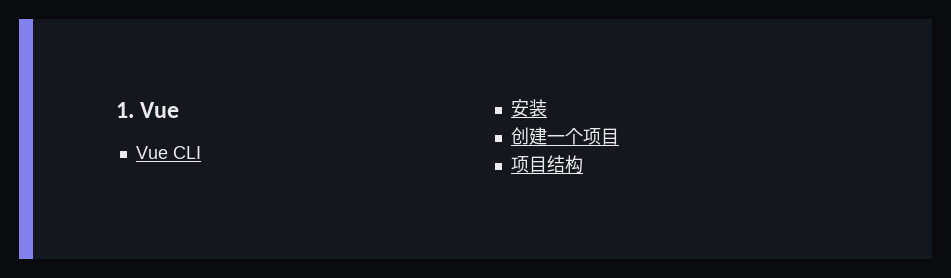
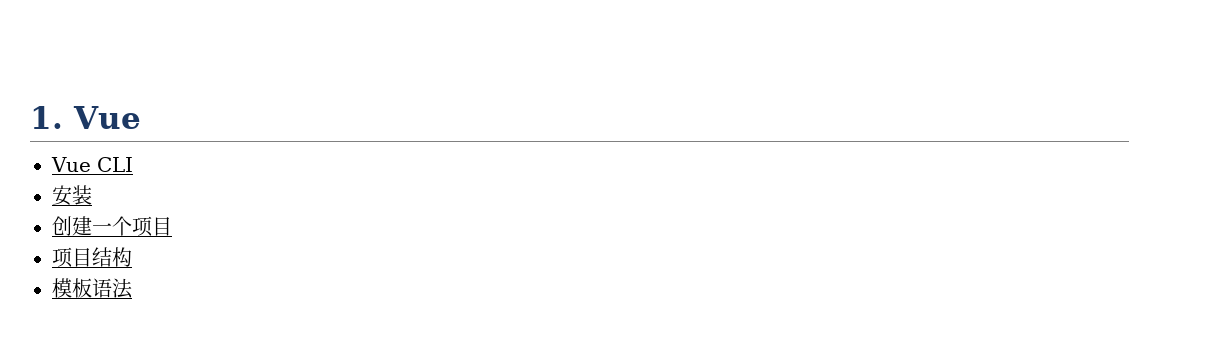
(583, 164) none -> [52,278,133,299] // 模板语法

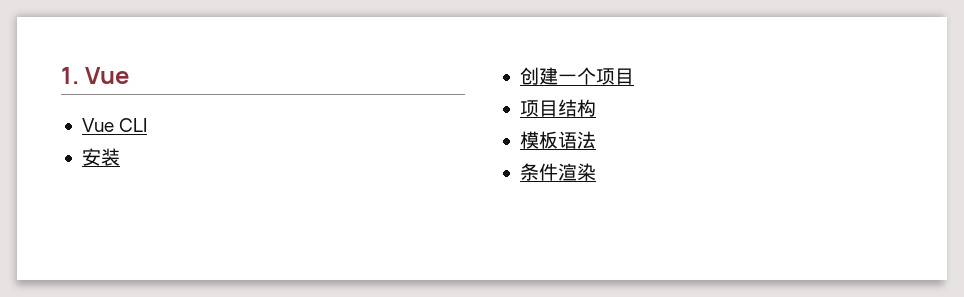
(133, 288) none -> [519,163,596,181] // 条件渲染

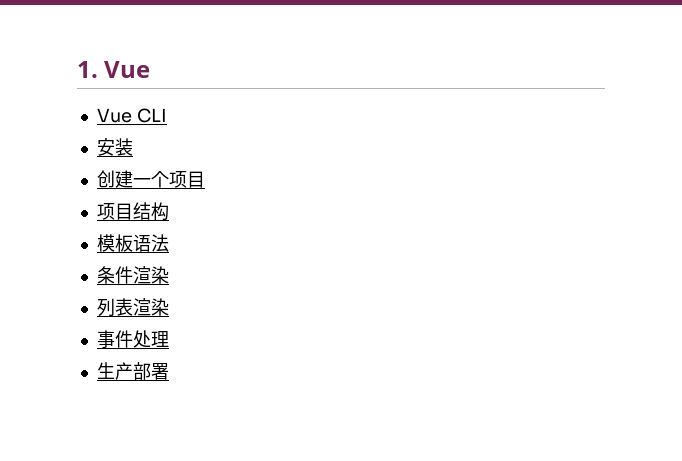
(596, 172) none -> [96,298,169,317] [96,330,169,348] [96,362,169,380] // 列表渲染 // 事件处理 // 生产部署

